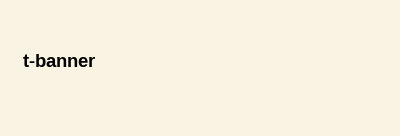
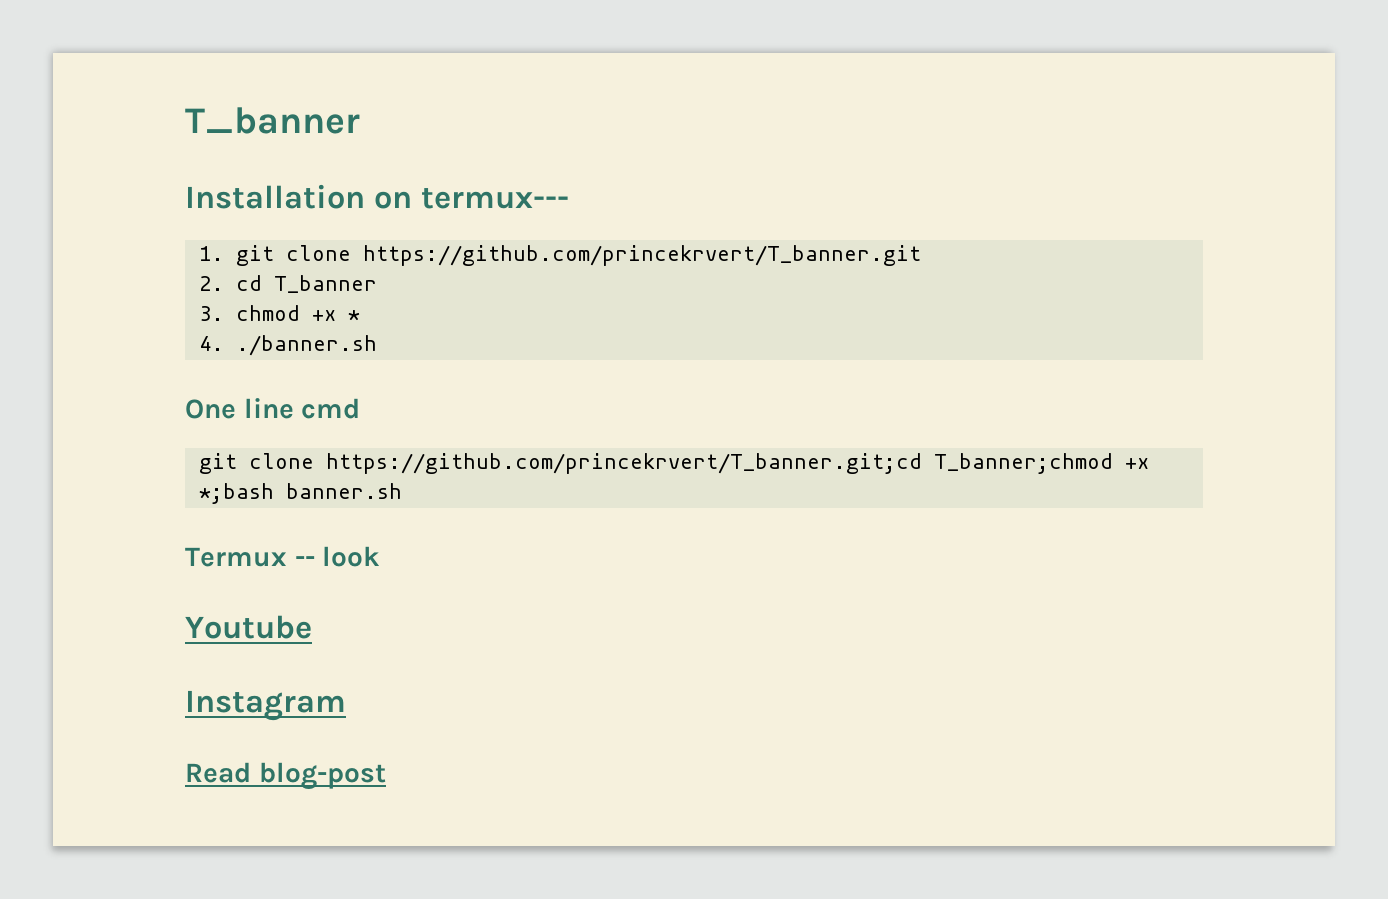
[23,54,95,67] t-banner -> [185,107,360,134] [185,184,569,209] [199,245,922,266] [199,275,378,293] [199,305,361,321] [199,335,378,356] [185,398,361,419] [199,453,1150,474] [199,483,403,504] [185,546,381,567] [185,615,312,639] [185,690,346,721] [185,762,386,790] T_banner // Installation on termux--- // 1. git clone https://github.com/princekrvert/T_banner.git // 2. cd T_banner // 3. chmod +x * // 4. ./banner.sh // One line cmd // git clone https://github.com/princekrvert/T_banner.git;cd T_banner;chmod +x *;bash banner.sh // Termux -- look // Youtube // Instagram // Read blog-post

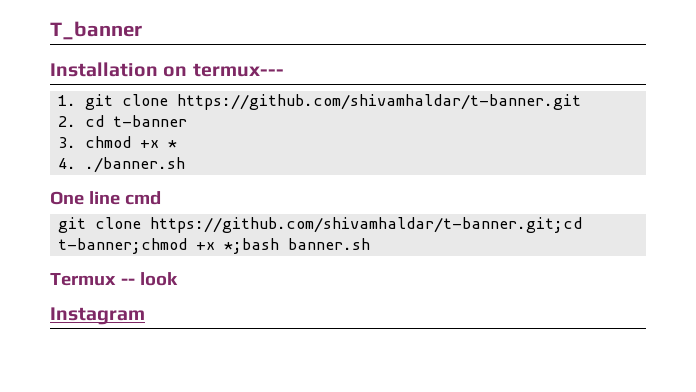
[363,245,922,266] https://github.com/princekrvert/T_banner.git -> [176,94,581,110] https://github.com/shivamhaldar/t-banner.git
[274,275,378,293] T_banner -> [112,115,187,127] t-banner
[326,453,1114,474] https://github.com/princekrvert/T_banner.git;cd T_banner;chmod -> [149,217,582,233] [57,238,187,254] https://github.com/shivamhaldar/t-banner.git;cd t-banner;chmod
[185,615,312,639] // Youtube -> (178, 279) none
[185,762,386,790] // Read blog-post -> (145, 316) none

